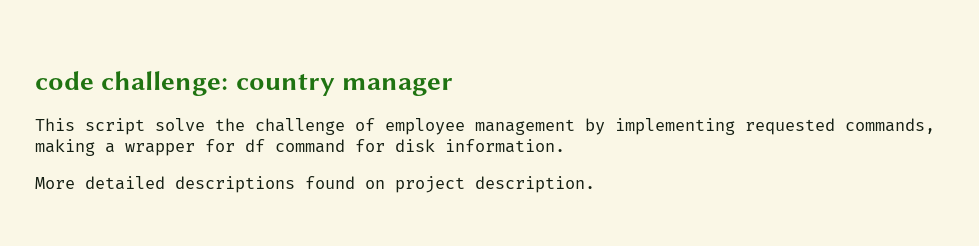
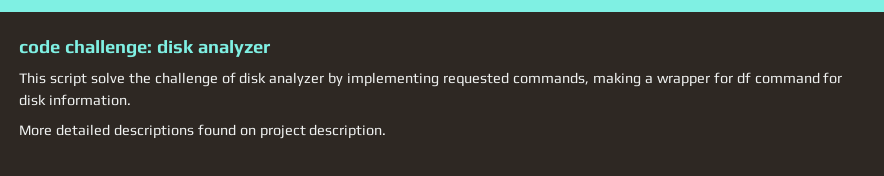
[235,73,454,96] country manager -> [156,40,271,57] disk analyzer
[385,118,575,135] employee management -> [239,72,325,87] disk analyzer

